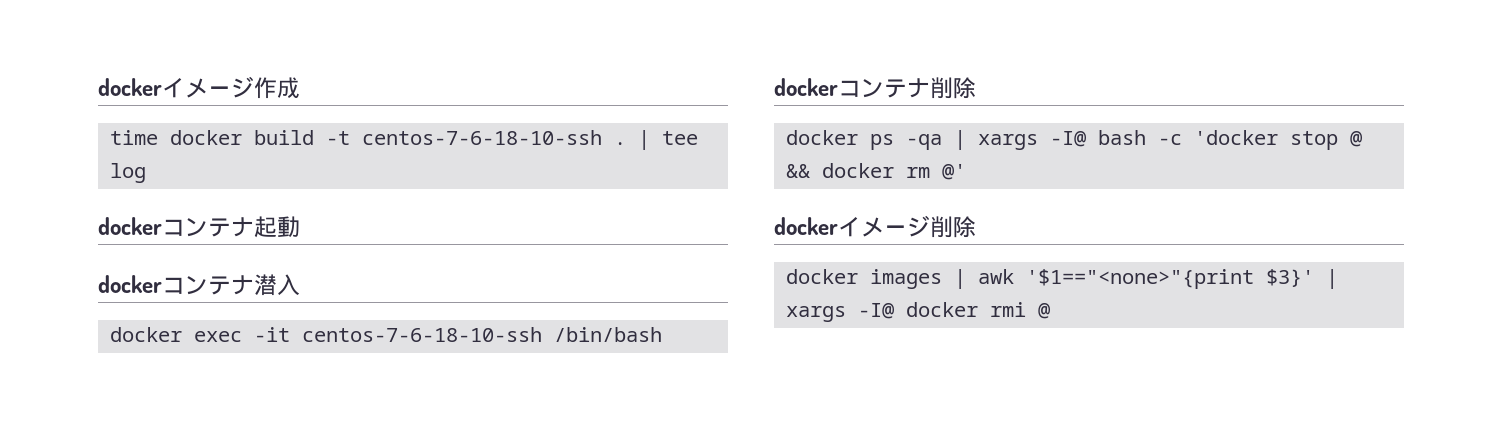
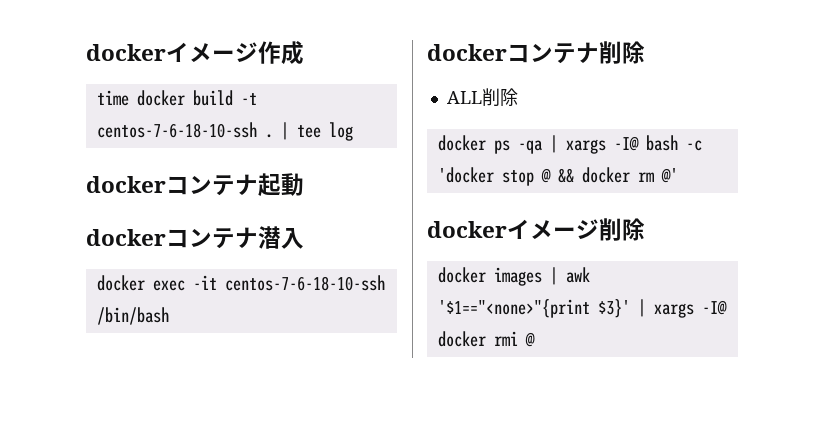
(976, 88) none -> [446,88,518,106] // ALL削除

